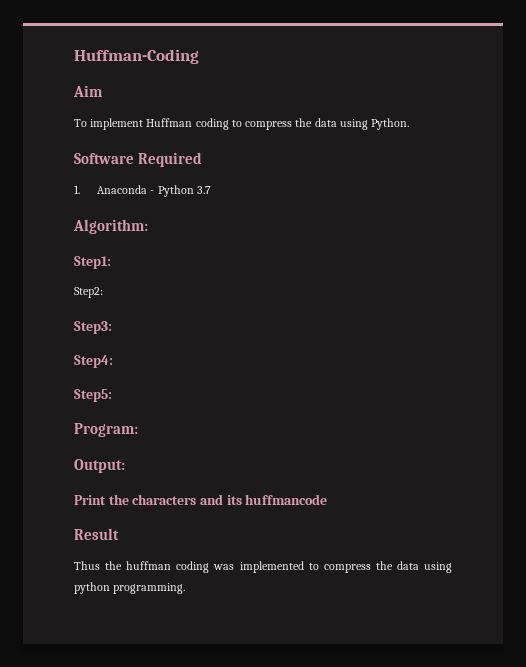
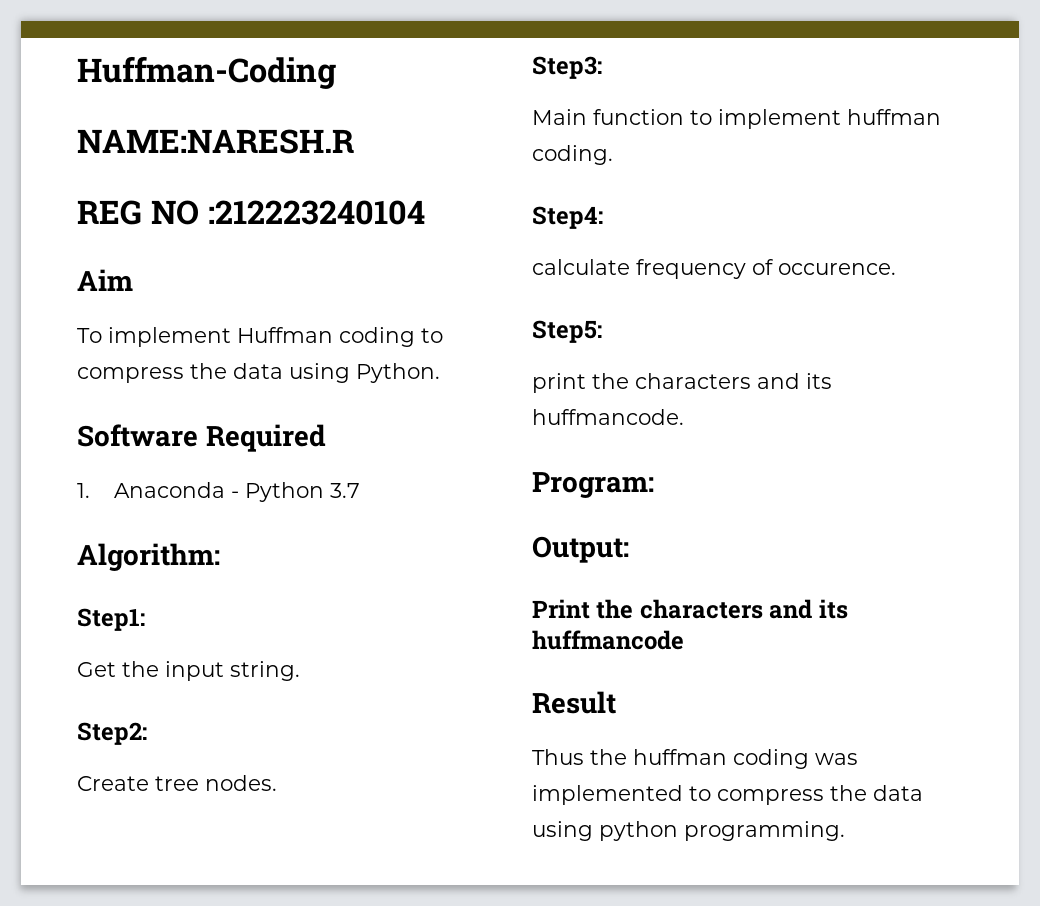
(199, 56) none -> [77,129,354,154] [77,200,425,225] // NAME:NARESH.R // REG NO :212223240104
[74,287,103,298] [74,321,112,334] [74,355,113,368] [74,389,112,402] Step2: // Step3: // Step4: // Step5: -> [77,661,300,681] [77,722,147,745] [77,775,277,791] [532,56,602,79] [532,109,941,129] [532,145,613,165] [532,206,603,229] [532,259,896,279] [532,320,602,343] [532,373,832,393] [532,409,684,425] Get the input string. // Step2: // Create tree nodes. // Step3: // Main function to implement huffman coding. // Step4: // calculate frequency of occurence. // Step5: // print the characters and its huffmancode.

